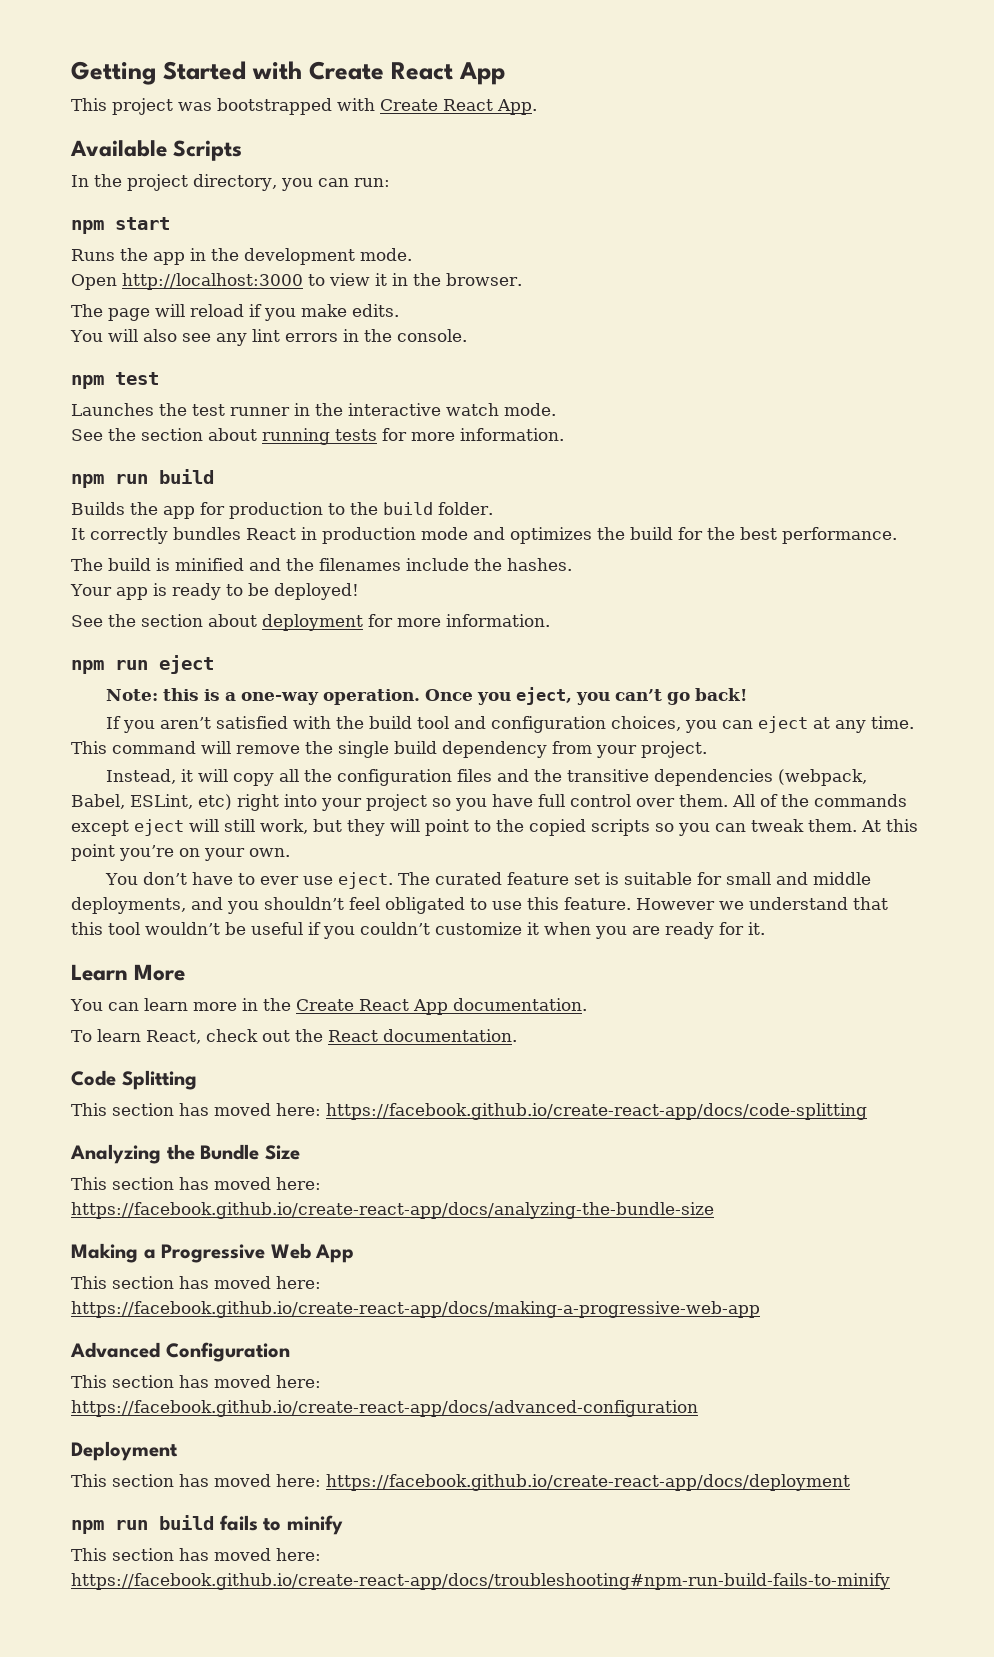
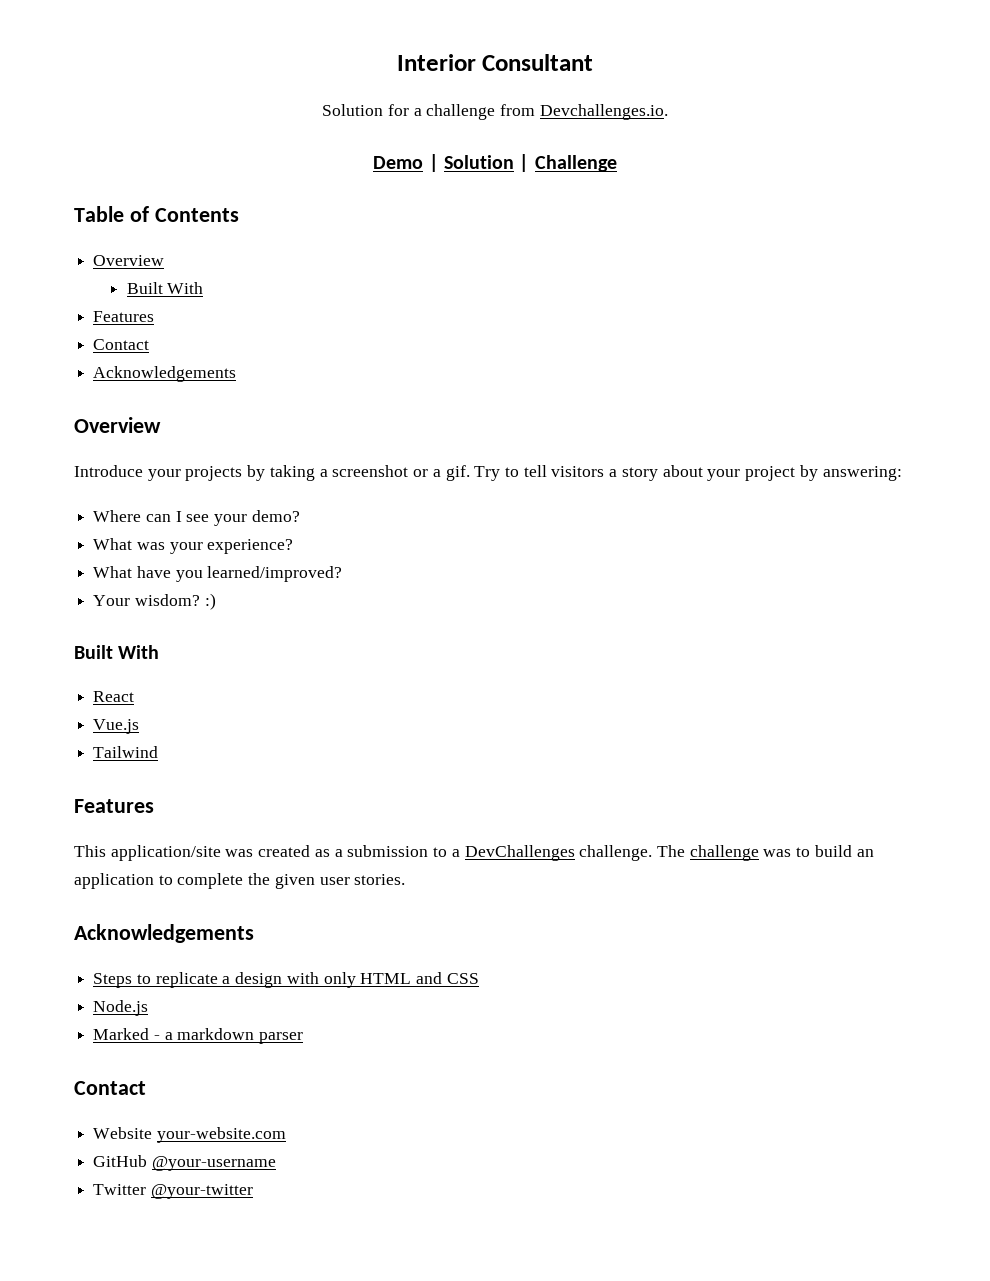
[71,61,505,85] [71,98,537,115] [70,140,243,161] [71,174,390,191] [71,217,170,234] [71,248,412,265] [71,273,522,290] [71,304,399,321] [70,329,467,346] [71,372,159,389] [71,403,556,416] [71,428,564,445] [71,469,214,488] [71,502,493,519] [71,527,897,544] [71,558,572,571] [70,583,359,600] [71,614,550,631] [71,655,214,674] [105,687,747,705] [105,716,914,733] [71,741,707,758] [105,769,867,786] [71,794,907,811] [71,819,918,836] [71,844,290,861] [104,872,871,889] [71,897,888,914] [71,922,765,939] [71,964,186,981] [70,998,587,1015] [71,1029,517,1044] [71,1070,197,1090] [71,1103,867,1120] [70,1144,300,1164] [71,1177,321,1190] [71,1202,714,1219] [71,1243,355,1263] [71,1276,321,1289] [71,1301,760,1318] [70,1342,290,1362] [71,1375,321,1388] [71,1400,698,1417] [71,1441,178,1461] [71,1474,850,1491] [71,1515,343,1535] [71,1548,321,1561] [71,1573,890,1590] Getting Started with Create React App // This project was bootstrapped with Create React App. // Available Scripts // In the project directory, you can run: // npm start // Runs the app in the development mode. // Open http://localhost:3000 to view it in the browser. // The page will reload if you make edits. // You will also see any lint errors in the console. // npm test // Launches the test runner in the interactive watch mode. // See the section about running tests for more information. // npm run build // Builds the app for production to the build folder. // It correctly bundles React in production mode and optimizes the build for the best performance. // The build is minified and the filenames include the hashes. // Your app is ready to be deployed! // See the section about deployment for more information. // npm run eject // Note: this is a one-way operation. Once you eject, you can’t go back! // If you aren’t satisfied with the build tool and configuration choices, you can eject at any time. This command will remove the single build dependency from your project. // Instead, it will copy all the configuration files and the transitive dependencies (webpack, Babel, ESLint, etc) right into your project so you have full control over them. All of the commands except eject will still work, but they will point to the copied scripts so you can tweak them. At this point you’re on your own. // You don’t have to ever use eject. The curated feature set is suitable for small and middle deployments, and you shouldn’t feel obligated to use this feature. However we understand that this tool wouldn’t be useful if you couldn’t customize it when you are ready for it. // Learn More // You can learn more in the Create React App documentation. // To learn React, check out the React documentation. // Code Splitting // This section has moved here: https://facebook.github.io/create-react-app/docs/code-splitting // Analyzing the Bundle Size // This section has moved here: https://facebook.github.io/create-react-app/docs/analyzing-the-bundle-size // Making a Progressive Web App // This section has moved here: https://facebook.github.io/create-react-app/docs/making-a-progressive-web-app // Advanced Configuration // This section has moved here: https://facebook.github.io/create-react-app/docs/advanced-configuration // Deployment // This section has moved here: https://facebook.github.io/create-react-app/docs/deployment // npm run build fails to minify // This section has moved here: https://facebook.github.io/create-react-app/docs/troubleshooting#npm-run-build-fails-to-minify -> [396,54,594,71] [322,104,668,120] [373,154,617,172] [74,206,239,222] [93,255,165,266] [126,282,204,294] [93,311,155,322] [93,339,150,350] [93,366,237,382] [74,417,161,433] [74,465,902,481] [93,510,300,526] [93,538,294,554] [93,566,343,582] [93,593,216,610] [74,645,160,659] [93,691,135,702] [93,719,140,734] [93,746,159,758] [74,799,154,813] [74,845,874,861] [74,873,406,889] [74,924,254,943] [93,972,479,988] [93,1000,149,1016] [93,1028,304,1044] [74,1081,146,1095] [93,1127,286,1143] [93,1155,276,1171] [93,1184,253,1199] Interior Consultant // Solution for a challenge from Devchallenges.io. // Demo | Solution | Challenge // Table of Contents // Overview // Built With // Features // Contact // Acknowledgements // Overview // Introduce your projects by taking a screenshot or a gif. Try to tell visitors a story about your project by answering: // Where can I see your demo? // What was your experience? // What have you learned/improved? // Your wisdom? :) // Built With // React // Vue.js // Tailwind // Features // This application/site was created as a submission to a DevChallenges challenge. The challenge was to build an application to complete the given user stories. // Acknowledgements // Steps to replicate a design with only HTML and CSS // Node.js // Marked - a markdown parser // Contact // Website your-website.com // GitHub @your-username // Twitter @your-twitter

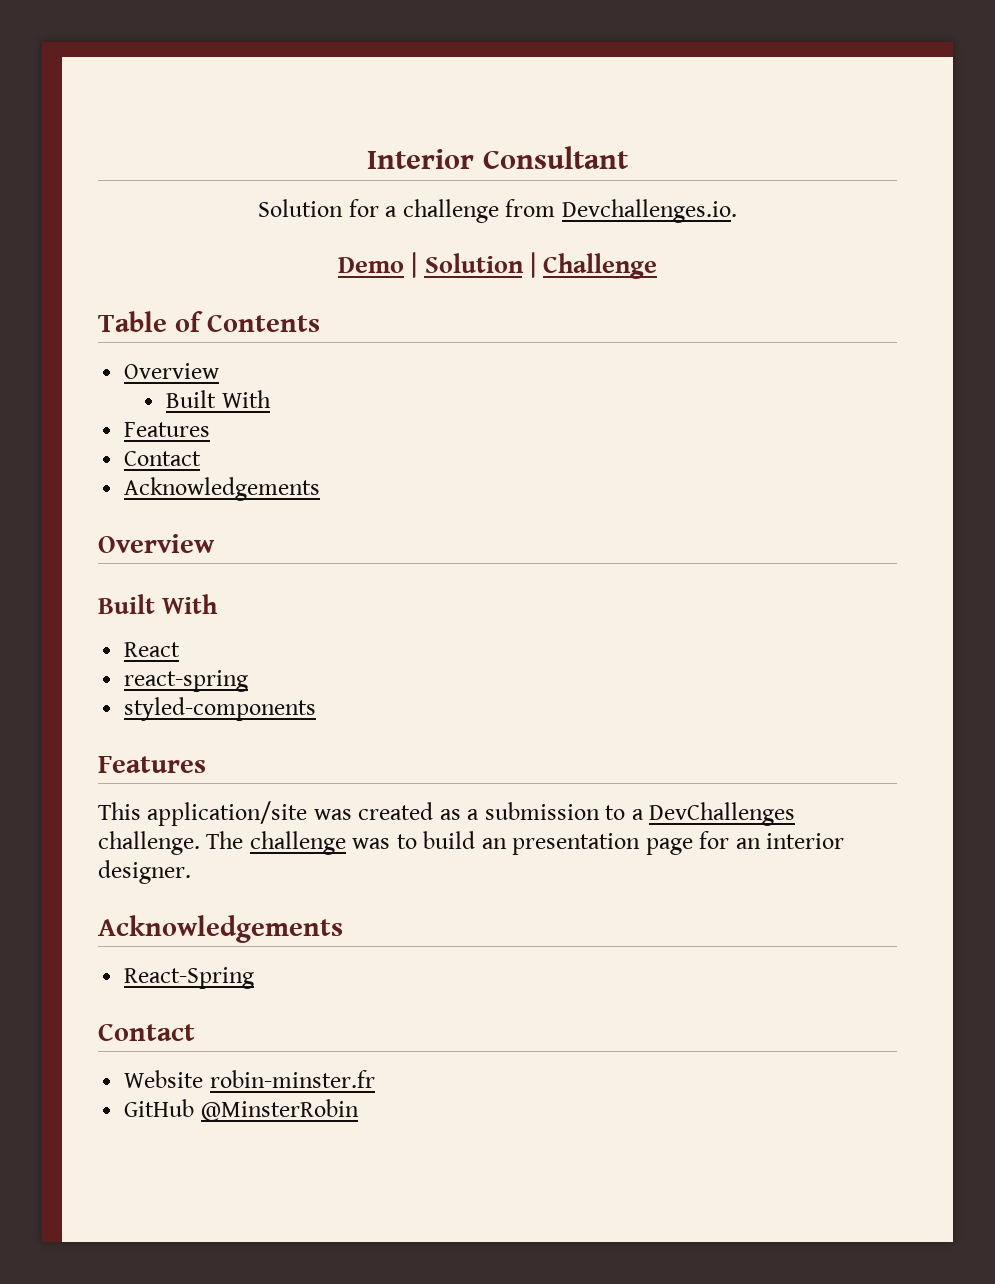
[74,465,902,481] [93,510,300,526] [93,538,294,554] [93,566,343,582] [93,593,216,610] // Introduce your projects by taking a screenshot or a gif. Try to tell visitors a story about your project by answering: // Where can I see your demo? // What was your experience? // What have you learned/improved? // Your wisdom? :) -> (215, 543) none
[93,719,140,734] [93,746,159,758] Vue.js // Tailwind -> [124,670,249,692] [124,697,317,721] react-spring // styled-components
[74,873,406,889] [74,924,254,943] [93,972,479,988] [93,1000,149,1016] [93,1028,304,1044] application to complete the given user stories. // Acknowledgements // Steps to replicate a design with only HTML and CSS // Node.js // Marked - a markdown parser -> [512,831,845,855] [98,860,191,884] [98,915,343,943] [124,967,255,989] presentation page for an interior designer. // Acknowledgements // React-Spring
[156,1127,286,1143] your-website.com -> [209,1070,375,1088] robin-minster.fr
[151,1156,276,1171] [93,1184,253,1199] @your-username // Twitter @your-twitter -> [200,1099,359,1121] @MinsterRobin

